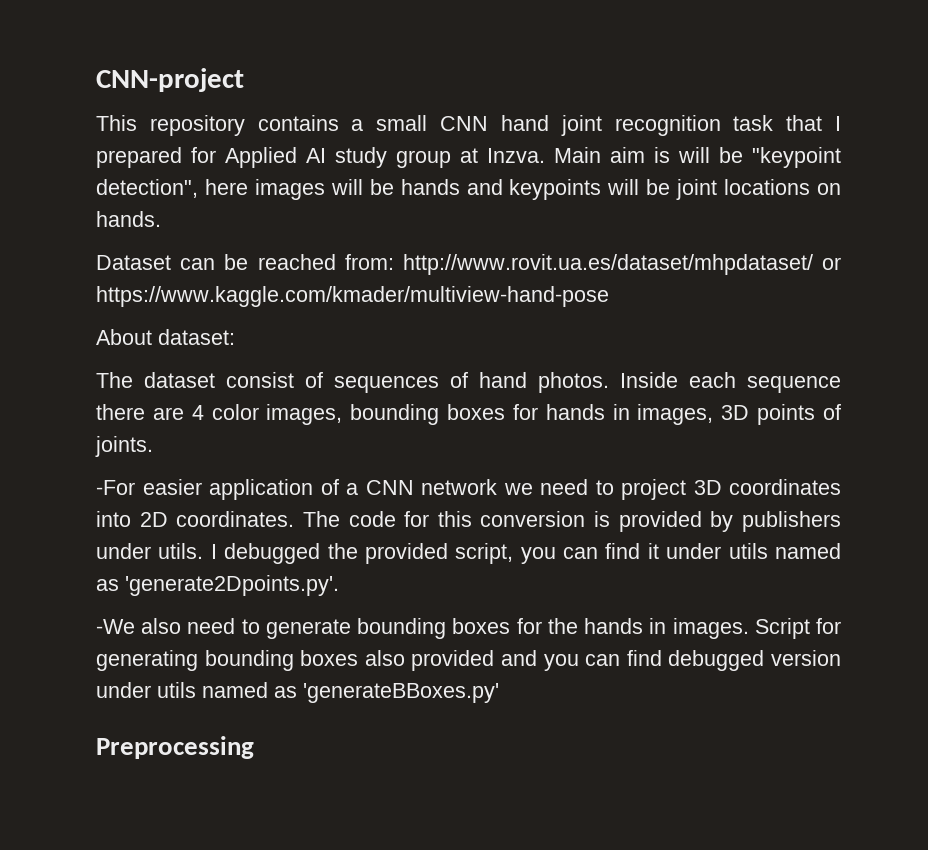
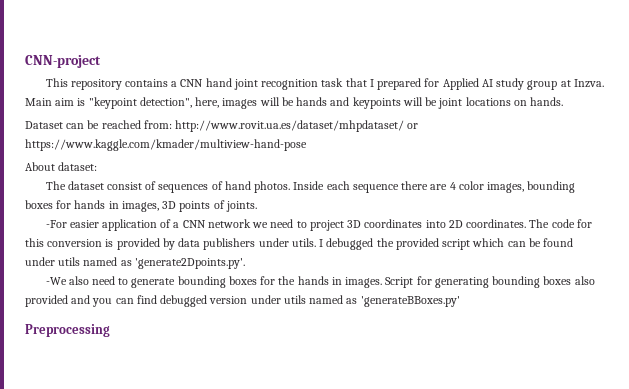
[376,115,428,131] small -> (178, 84) none
[678,147,743,163] will be -> (86, 102) none
[204,179,248,195] here -> [195,97,220,108] here,
(734, 521) none -> [178,238,201,247] data
[455,543,659,564] script, you can find it -> [442,238,574,250] script which can be found

